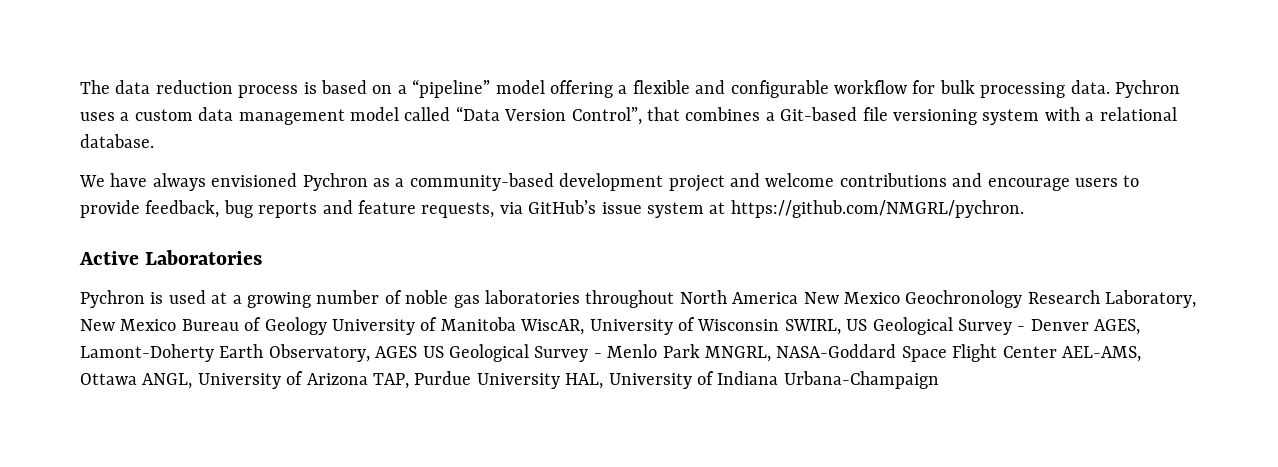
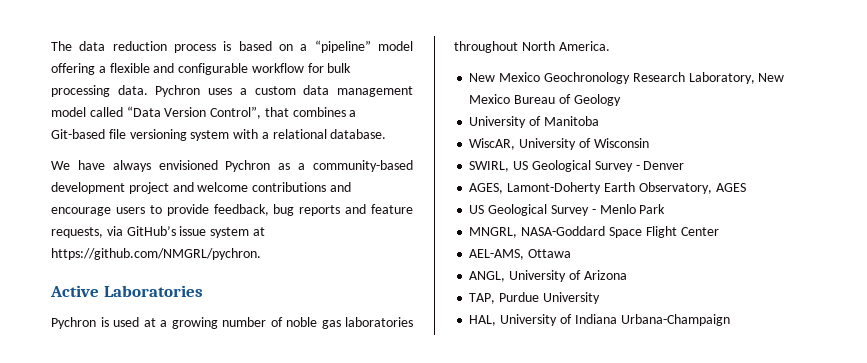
[732,292,799,304] America -> [558,41,610,51] America. //
(327, 326) none -> (621, 100) //
(516, 324) none -> (599, 121) //
(780, 325) none -> (649, 143) //
(1089, 325) none -> (685, 165) //
(418, 352) none -> (746, 187) //
(700, 351) none -> (666, 209) //
(1057, 352) none -> (719, 231) //
(137, 379) none -> (572, 253) //
(368, 379) none -> (627, 275) //
(560, 381) none -> (600, 298) //

